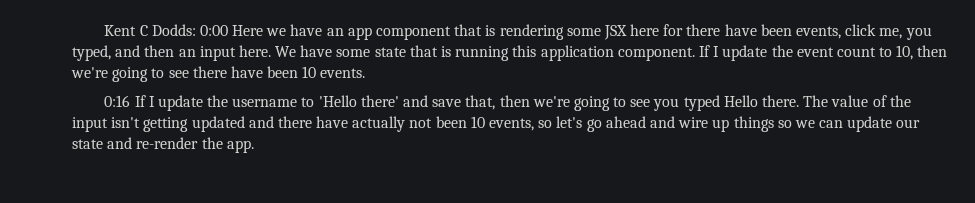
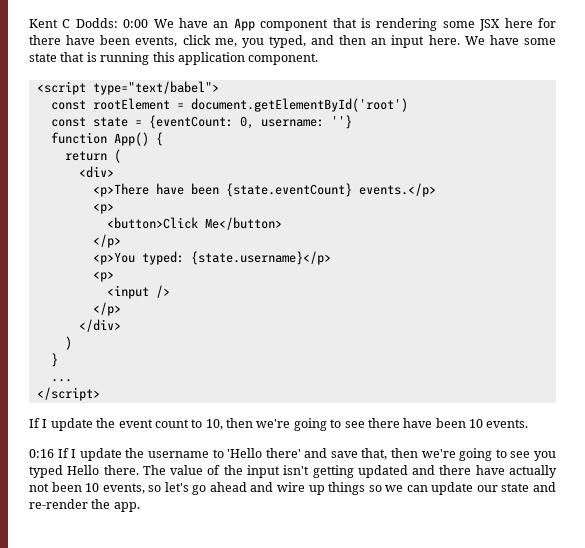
[232,25,287,36] Here we -> [153,19,174,28] We
[347,27,372,40] app -> [233,18,255,31] App
(695, 54) none -> [36,81,219,95] [50,98,408,112] [50,115,352,129] [50,132,163,146] [64,149,121,163] [78,166,114,178] [92,183,436,197] [92,203,114,214] [106,217,282,230] [92,234,121,248] [92,251,331,265] [92,271,114,282] [106,285,170,299] [92,302,121,316] [78,319,121,332] [64,336,72,350] [50,353,58,367] [50,379,72,382] [36,387,100,401] // <script type="text/babel"> // const rootElement = document.getElementById('root') // const state = {eventCount: 0, username: ''} // function App() { // return ( // <div> // <p>There have been {state.eventCount} events.</p> // <p> // <button>Click Me</button> // </p> // <p>You typed: {state.username}</p> // <p> // <input /> // </p> // </div> // ) // } // ... // </script> //

